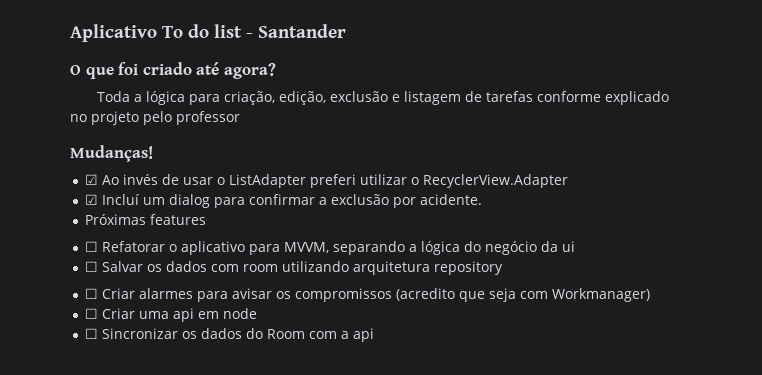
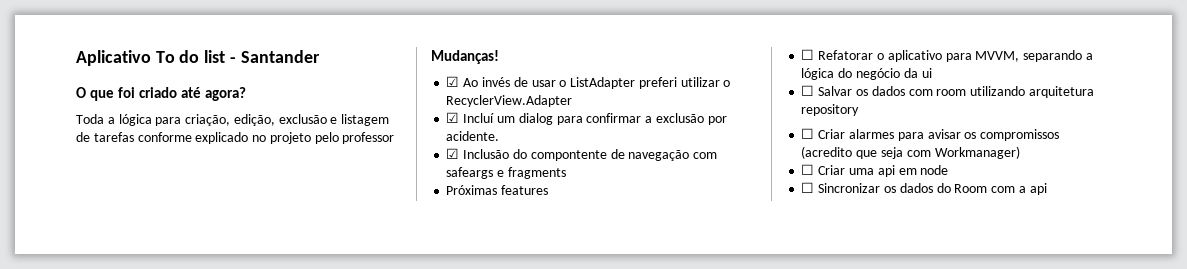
(483, 199) none -> [446,148,718,161] [446,167,566,179] // ☑ Inclusão do compontente de navegação com safeargs e fragments

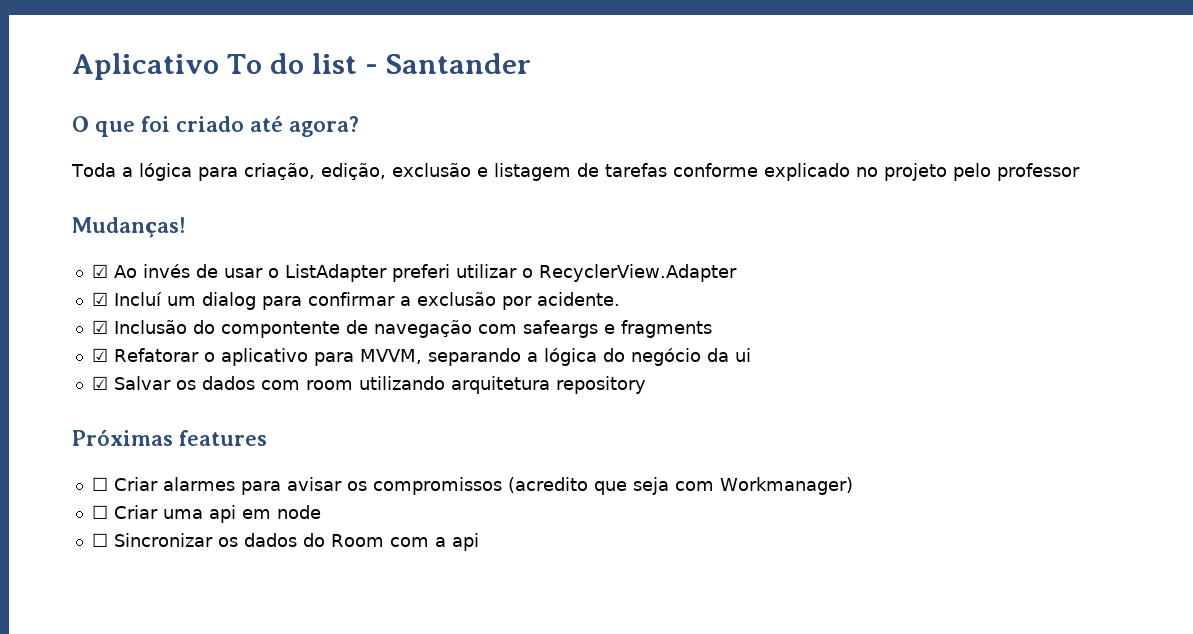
[446,185,549,195] [801,49,815,60] Próximas features // ☐ -> [91,348,108,362] ☑
[801,85,815,96] ☐ -> [91,376,108,390] ☑
(860, 110) none -> [72,429,267,446] // Próximas features

